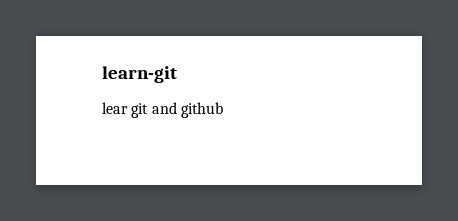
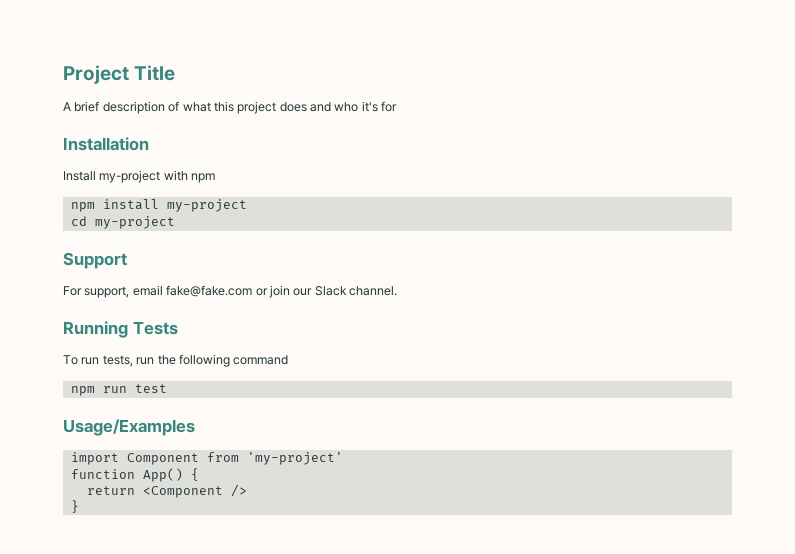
[102,66,177,83] [102,102,223,118] learn-git // lear git and github -> [63,65,176,84] [63,101,398,114] [63,137,149,151] [63,170,216,183] [70,199,247,212] [70,216,175,229] [63,252,127,269] [63,285,397,298] [63,321,178,338] [63,354,289,367] [70,384,167,396] [63,419,195,436] [70,452,343,465] [70,468,199,482] [86,484,247,498] [70,500,79,513] Project Title // A brief description of what this project does and who it's for // Installation // Install my-project with npm // npm install my-project // cd my-project // Support // For support, email fake@fake.com or join our Slack channel. // Running Tests // To run tests, run the following command // npm run test // Usage/Examples // import Component from 'my-project' // function App() { // return <Component /> // }

